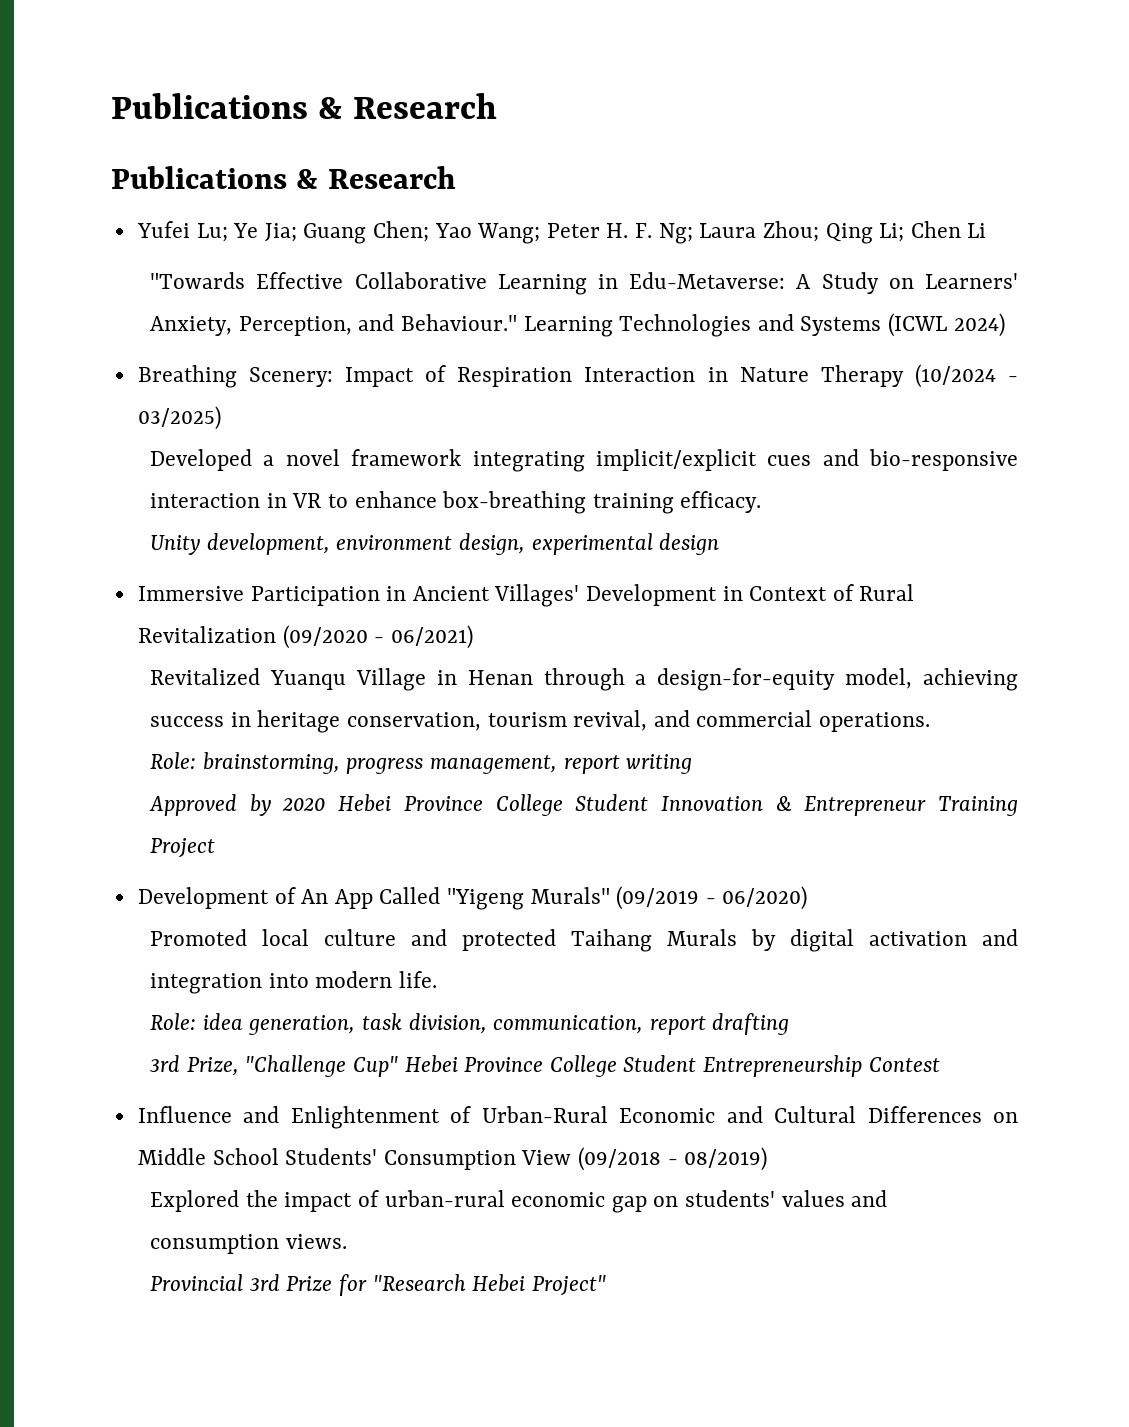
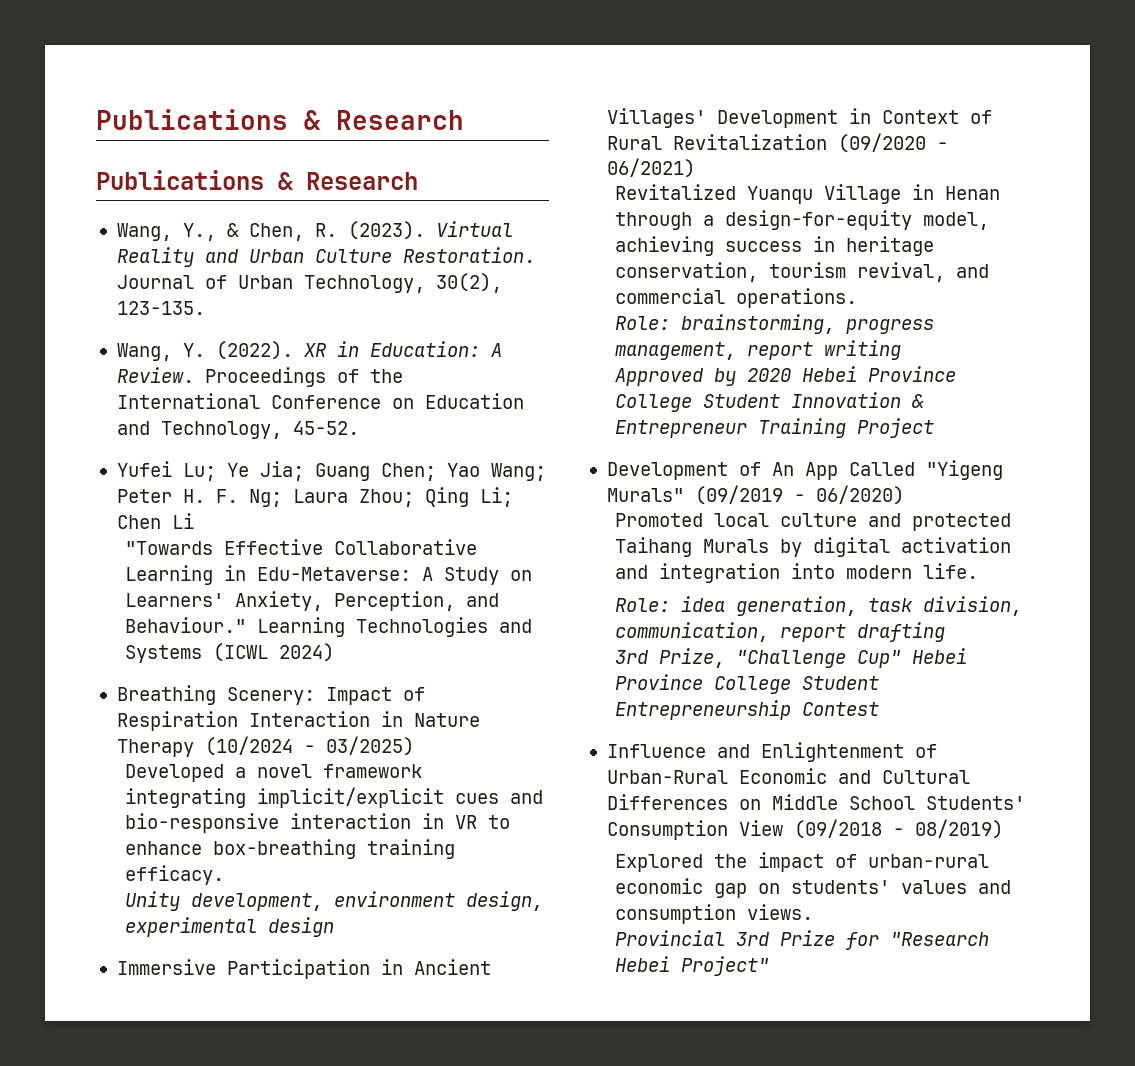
(456, 177) none -> [116,221,513,241] [116,247,535,267] [116,273,502,293] [116,301,205,315] [116,341,502,361] [116,367,403,387] [116,393,524,409] [116,421,359,439] // Wang, Y., & Chen, R. (2023). Virtual Reality and Urban Culture Restoration. Journal of Urban Technology, 30(2), 123-135. // Wang, Y. (2022). XR in Education: A Review. Proceedings of the International Conference on Education and Technology, 45-52.

